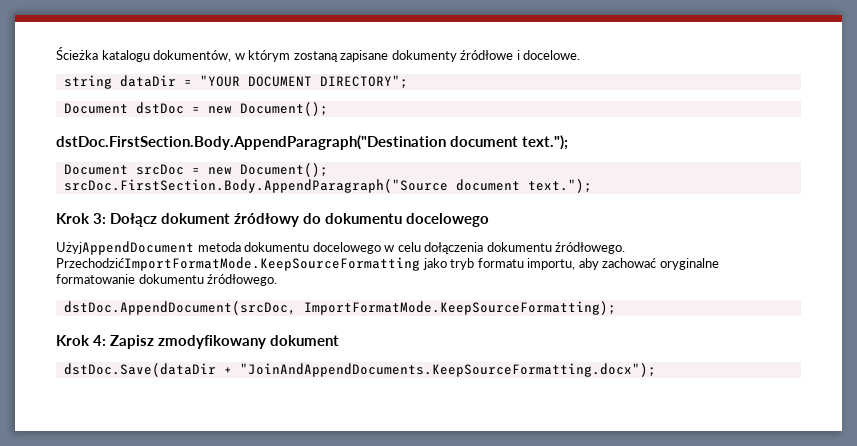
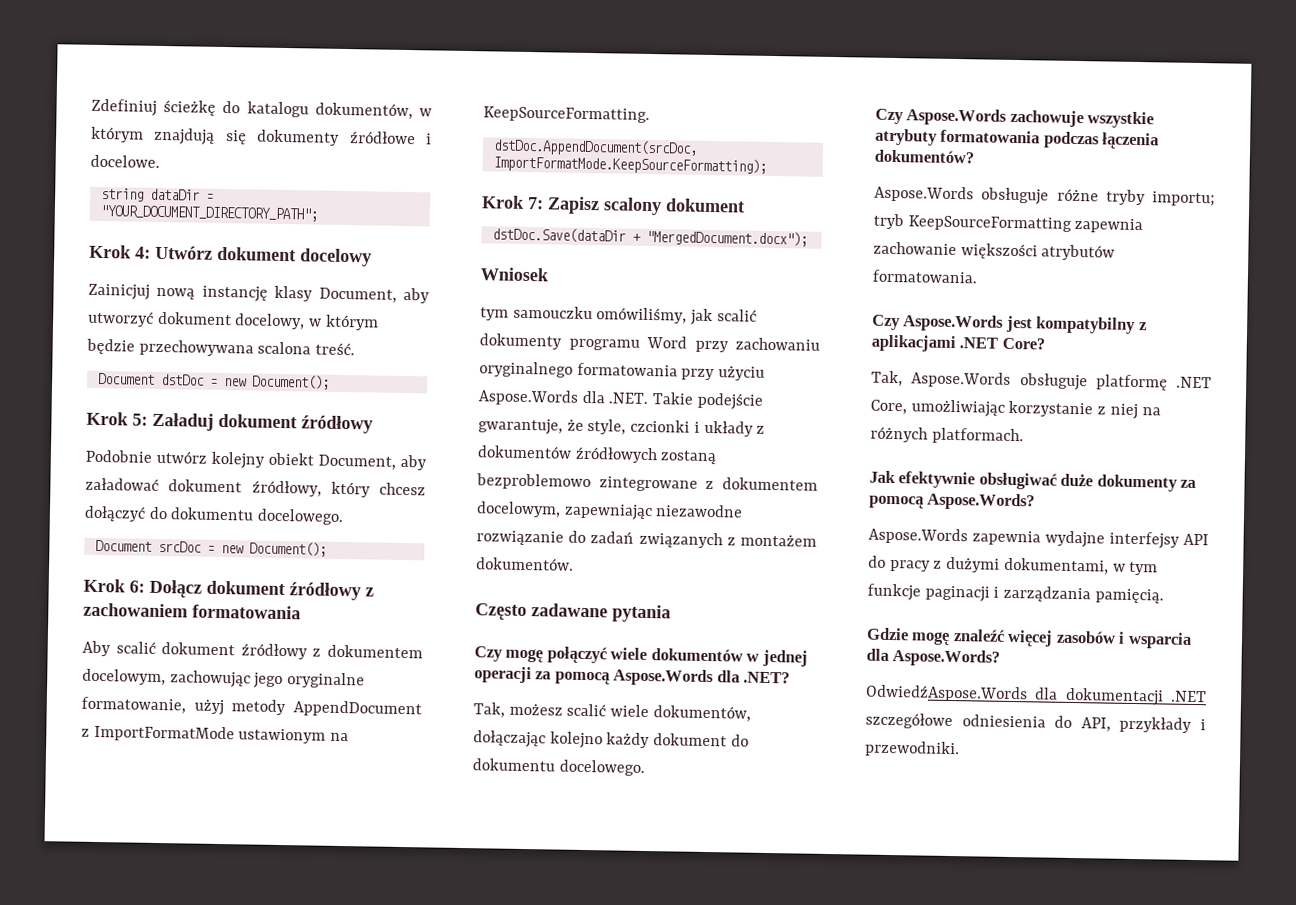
[56,47,98,60] Ścieżka -> [91,98,241,116] Zdefiniuj ścieżkę do
[293,50,389,62] zostaną zapisane -> [153,127,247,145] znajdują się
[199,75,408,89] "YOUR DOCUMENT DIRECTORY"; -> [99,204,318,222] [89,244,372,267] [88,283,430,304] [88,310,379,331] [86,338,356,357] "YOUR_DOCUMENT_DIRECTORY_PATH"; // Krok 4: Utwórz dokument docelowy // Zainicjuj nową instancję klasy Document, aby utworzyć dokument docelowy, w którym będzie przechowywana scalona treść.
[56,135,568,150] dstDoc.FirstSection.Body.AppendParagraph("Destination document text."); -> [86,411,373,434] [85,449,427,471] [85,477,426,498] [84,505,345,526] Krok 5: Załaduj dokument źródłowy // Podobnie utwórz kolejny obiekt Document, aby załadować dokument źródłowy, który chcesz dołączyć do dokumentu docelowego.
[63,179,592,193] [56,213,106,224] // srcDoc.FirstSection.Body.AppendParagraph("Source document text."); // Krok 3: -> [83,578,145,593] // Krok 6:
[303,213,489,227] [56,241,626,255] [56,257,719,271] [56,274,278,286] do dokumentu docelowego // UżyjAppendDocument metoda dokumentu docelowego w celu dołączenia dokumentu źródłowego. PrzechodzićImportFormatMode.KeepSourceFormatting jako tryb formatu importu, aby zachować oryginalne formatowanie dokumentu źródłowego. -> [365,587,374,597] [83,602,301,620] [82,640,423,660] [82,668,366,689] [81,696,422,718] [81,724,350,744] [483,106,650,123] z zachowaniem formatowania // Aby scalić dokument źródłowy z dokumentem docelowym, zachowując jego oryginalne formatowanie, użyj metody AppendDocument z ImportFormatMode ustawionym na KeepSourceFormatting.
[93,335,266,349] 4: Zapisz zmodyfikowany -> [527,196,662,216] 7: Zapisz scalony
[239,363,656,377] "JoinAndAppendDocuments.KeepSourceFormatting.docx"); -> [645,229,808,247] [480,267,549,282] [480,305,757,326] [479,333,820,353] [479,361,766,381] [478,389,763,410] [478,418,766,437] [477,445,718,465] [476,473,818,492] [476,501,744,521] [476,530,817,549] [476,557,574,571] [475,603,671,623] [474,646,808,667] [474,666,791,687] [473,702,751,722] [473,730,749,749] [472,758,645,776] [875,108,1155,129] [875,128,1160,150] [874,149,974,164] [874,185,1215,207] [873,213,1144,234] [873,241,1116,261] [872,269,978,284] [872,314,1147,334] [871,334,1045,353] [871,370,1212,391] [870,399,1161,420] [870,426,1024,445] [869,470,1197,492] [869,492,1036,511] [868,527,1209,549] [868,555,1159,576] [867,583,1164,604] [866,627,1192,649] [866,648,1001,667] [865,684,1207,706] [865,712,1206,733] [865,740,960,758] "MergedDocument.docx"); // Wniosek // tym samouczku omówiliśmy, jak scalić dokumenty programu Word przy zachowaniu oryginalnego formatowania przy użyciu Aspose.Words dla .NET. Takie podejście gwarantuje, że style, czcionki i układy z dokumentów źródłowych zostaną bezproblemowo zintegrowane z dokumentem docelowym, zapewniając niezawodne rozwiązanie do zadań związanych z montażem dokumentów. // Często zadawane pytania // Czy mogę połączyć wiele dokumentów w jednej operacji za pomocą Aspose.Words dla .NET? // Tak, możesz scalić wiele dokumentów, dołączając kolejno każdy dokument do dokumentu docelowego. // Czy Aspose.Words zachowuje wszystkie atrybuty formatowania podczas łączenia dokumentów? // Aspose.Words obsługuje różne tryby importu; tryb KeepSourceFormatting zapewnia zachowanie większości atrybutów formatowania. // Czy Aspose.Words jest kompatybilny z aplikacjami .NET Core? // Tak, Aspose.Words obsługuje platformę .NET Core, umożliwiając korzystanie z niej na różnych platformach. // Jak efektywnie obsługiwać duże dokumenty za pomocą Aspose.Words? // Aspose.Words zapewnia wydajne interfejsy API do pracy z dużymi dokumentami, w tym funkcje paginacji i zarządzania pamięcią. // Gdzie mogę znaleźć więcej zasobów i wsparcia dla Aspose.Words? // OdwiedźAspose.Words dla dokumentacji .NET szczegółowe odniesienia do API, przykłady i przewodniki.

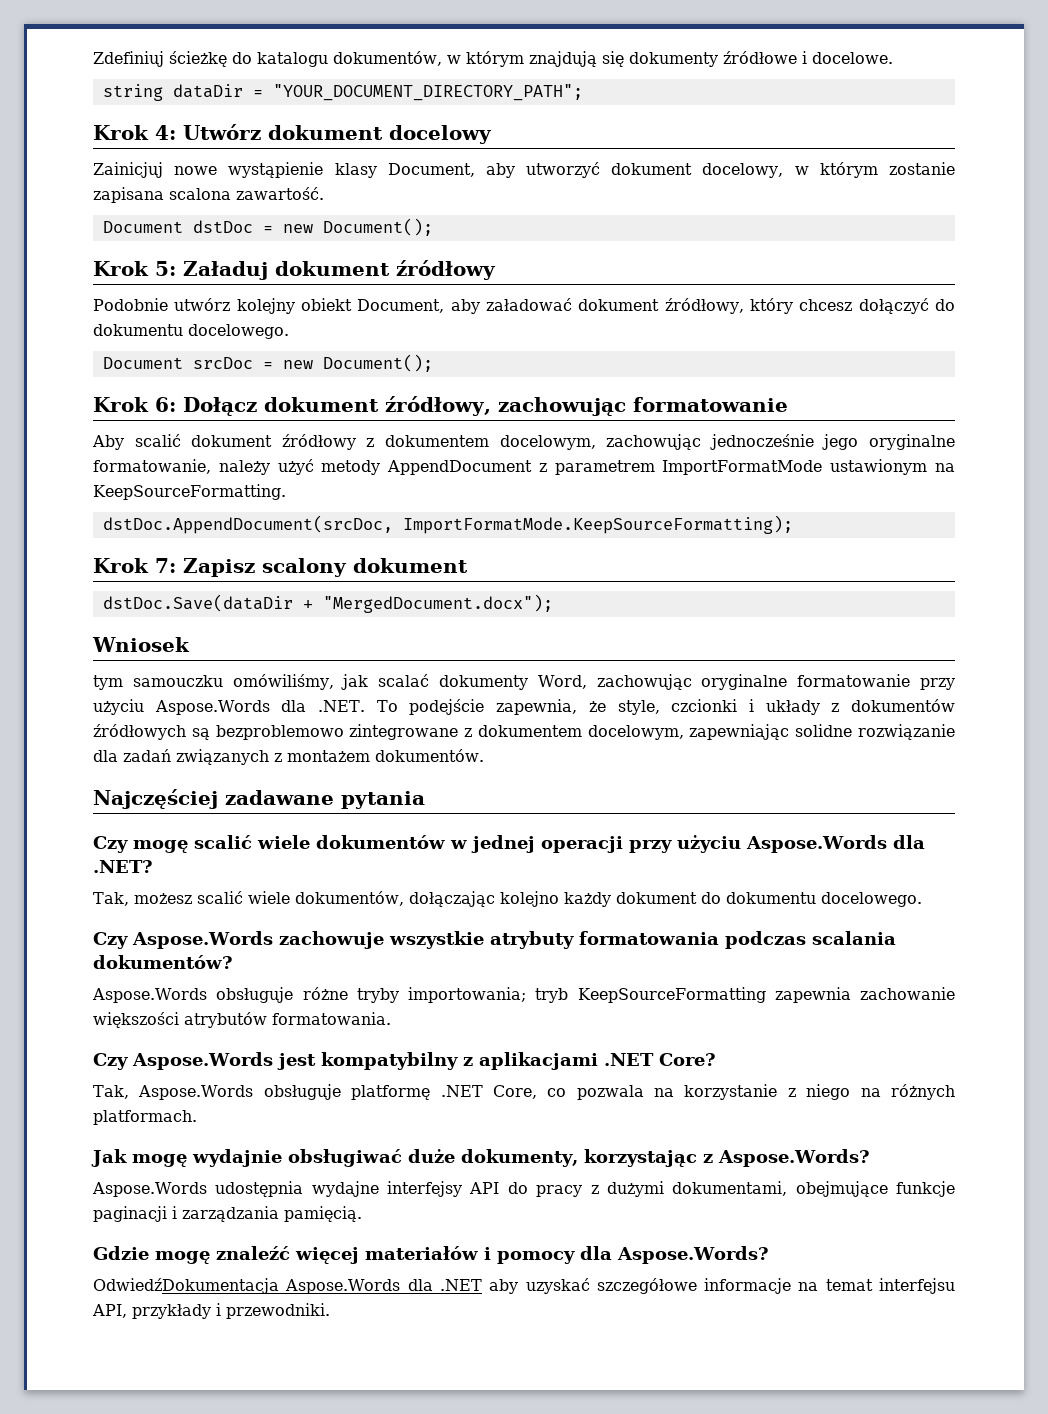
[156,285,268,302] nową instancję -> [174,162,324,178] nowe wystąpienie
[86,338,356,357] będzie przechowywana scalona treść. -> [888,162,955,175] [93,187,324,203] zostanie zapisana scalona zawartość.
[289,582,374,601] [83,602,301,620] źródłowy z zachowaniem formatowania -> [385,396,788,416] źródłowy, zachowując formatowanie
(251, 679) none -> [709,434,814,450] jednocześnie
[193,699,224,716] użyj -> [218,459,314,475] należy użyć
(90, 732) none -> [554,460,655,475] parametrem
[716,309,757,322] [479,333,820,353] [479,361,678,378] scalić dokumenty programu Word przy zachowaniu oryginalnego formatowania -> [378,674,911,690] scalać dokumenty Word, zachowując oryginalne formatowanie
[652,392,763,410] [478,418,563,435] Takie podejście gwarantuje, -> [376,699,578,715] To podejście zapewnia,
[660,450,718,465] zostaną -> [191,728,210,740] są
[655,504,744,518] [476,530,587,546] niezawodne rozwiązanie do -> [795,724,956,740] [93,750,118,762] solidne rozwiązanie dla
[475,603,527,622] Często -> [93,789,218,809] Najczęściej
[546,646,607,664] połączyć -> [194,835,252,849] scalić
[535,671,610,685] za pomocą -> [629,835,741,853] przy użyciu
[1102,132,1160,150] łączenia -> [811,931,896,945] scalania
[1152,191,1215,207] importu; -> [408,987,526,1003] importowania;
[910,399,1005,417] umożliwiając -> [547,1085,675,1100] co pozwala na
[1109,403,1138,420] niej -> [806,1084,851,1100] niego
[898,471,1197,492] [869,495,924,509] efektywnie obsługiwać duże dokumenty za pomocą -> [132,1149,713,1167] mogę wydajnie obsługiwać duże dokumenty, korzystając z
[972,530,1041,546] zapewnia -> [215,1181,304,1197] udostępnia
[1112,561,1159,576] w tym -> [795,1181,888,1197] obejmujące
[1055,630,1192,649] zasobów i wsparcia -> [365,1246,575,1264] materiałów i pomocy
[865,684,1207,706] [865,712,1073,730] OdwiedźAspose.Words dla dokumentacji .NET szczegółowe odniesienia do -> [93,1278,956,1294] OdwiedźDokumentacja Aspose.Words dla .NET aby uzyskać szczegółowe informacje na temat interfejsu

